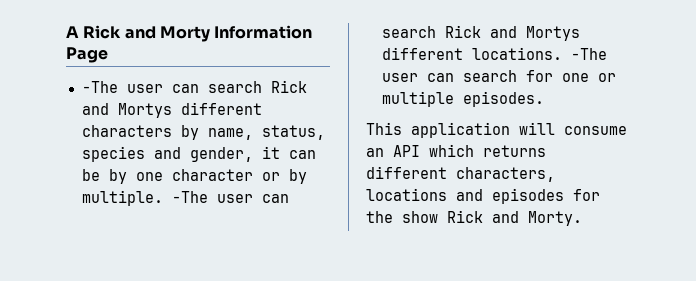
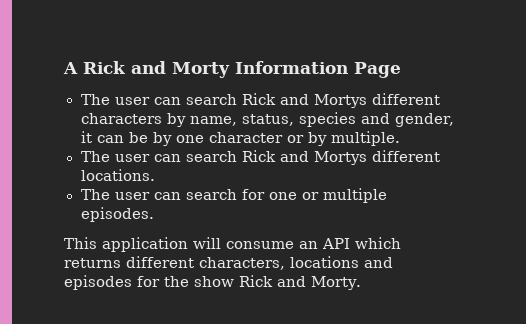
[81,81,118,93] -The -> [80,94,110,105] The
[171,191,208,203] -The -> [80,151,110,162] // The
[570,48,607,60] -The -> [80,189,110,200] // The

